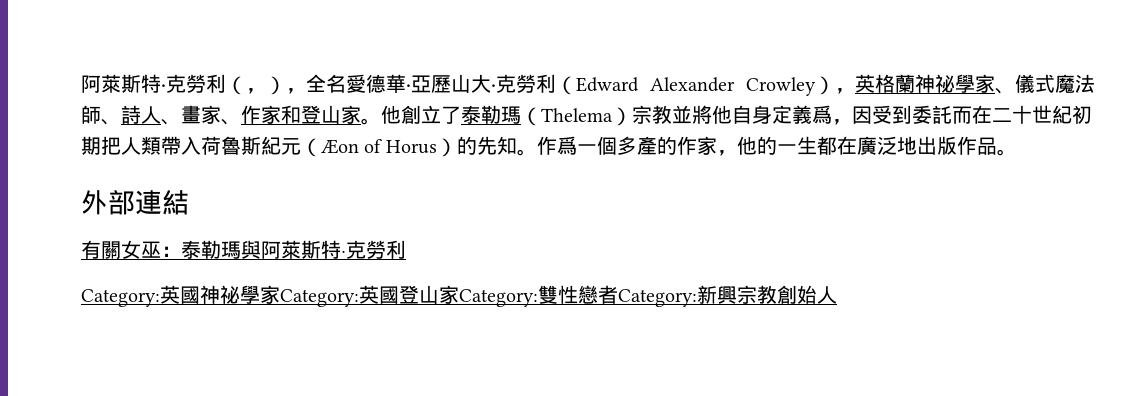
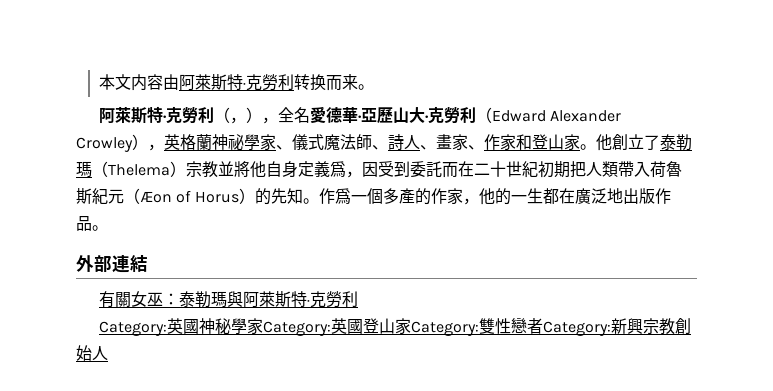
(81, 84) none -> [99,74,375,91] 本文内容由阿萊斯特·克勞利转换而来。 //
[220,285,240,304] 祕 -> [214,318,231,335] 秘

